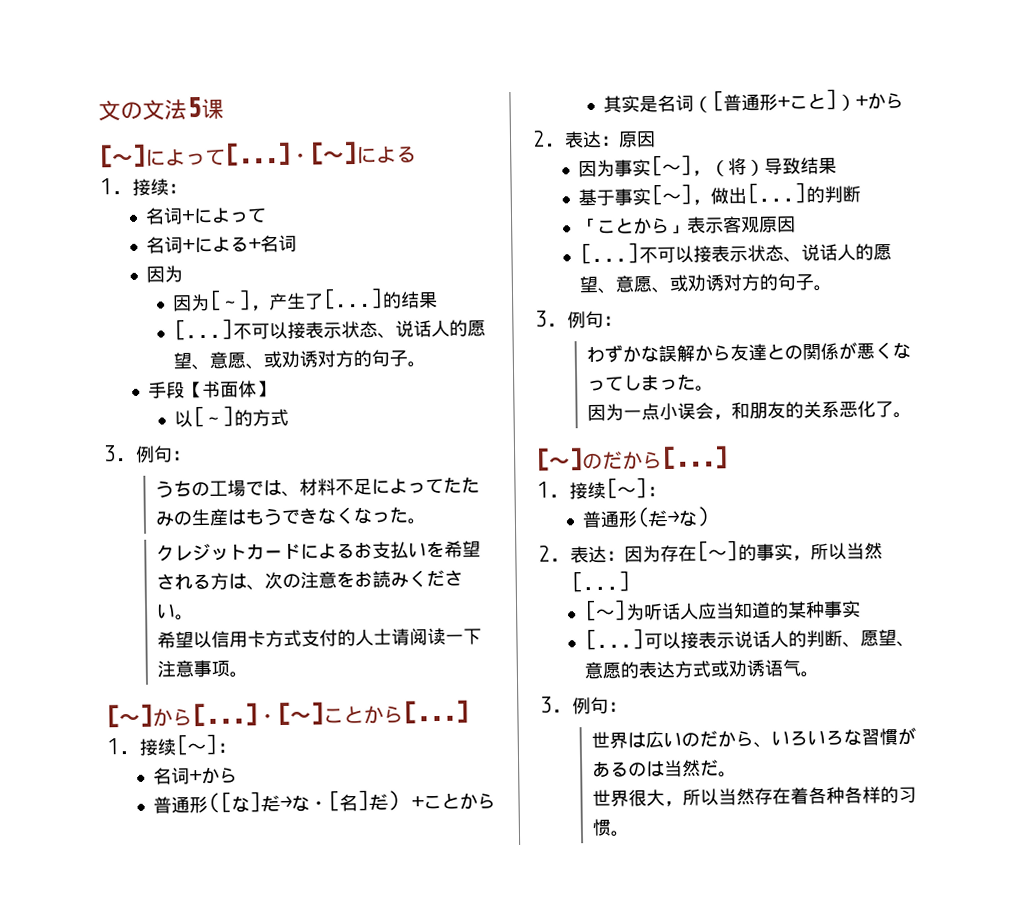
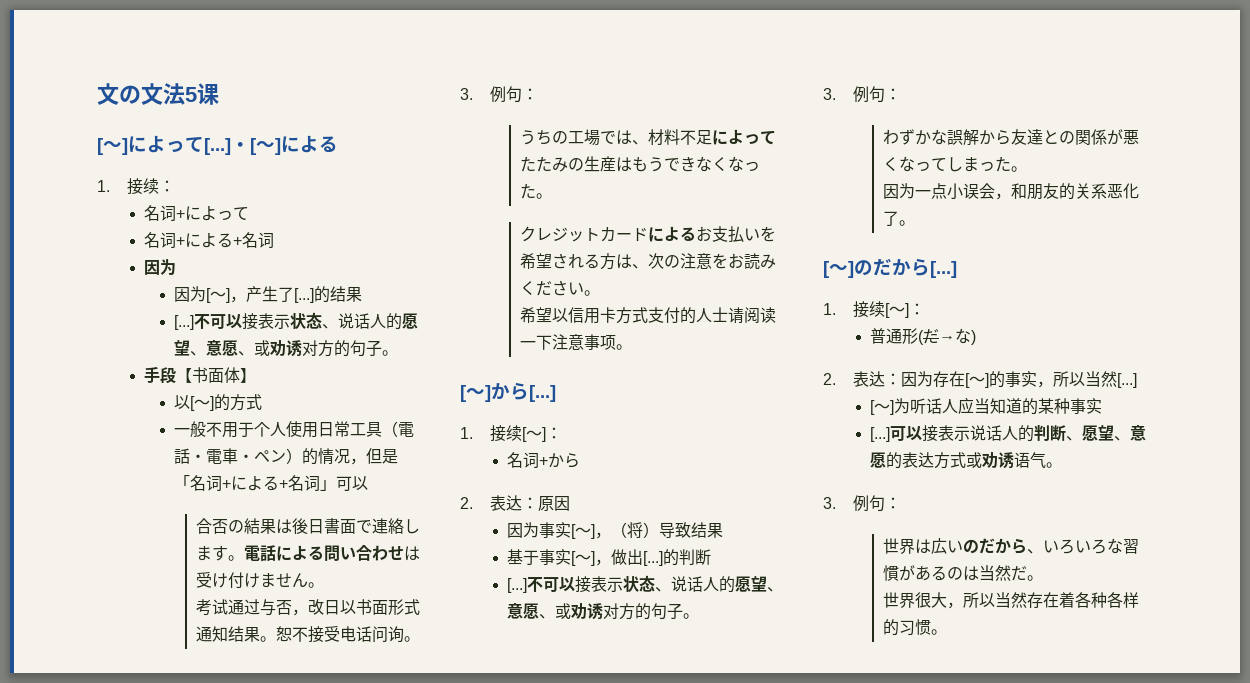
(290, 417) none -> [174,421,415,438] [174,448,399,465] [174,475,369,491] [196,518,420,534] [196,545,420,562] [196,572,324,589] [196,599,420,616] [196,626,420,643] // 一般不用于个人使用日常工具（電話・電車・ペン）的情况，但是「名词+による+名词」可以 // 合否の結果は後日書面で連絡します。電話による問い合わせは受け付けません。 // 考试通过与否，改日以书面形式通知结果。恕不接受电话问询。
[257,699,469,726] ・[〜]ことから[...] -> (556, 393) none
[152,789,496,814] [603,88,905,113] // 普通形([な]だ→な・[名]だ) +ことから // 其实是名词（[普通形+こと]）+から -> (581, 460) none
[578,216,796,235] // 「ことから」表示客观原因 -> (712, 557) none

